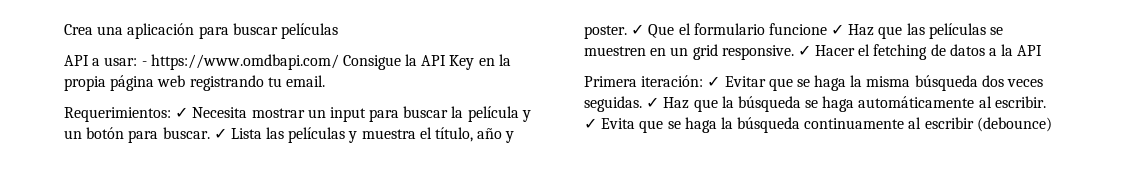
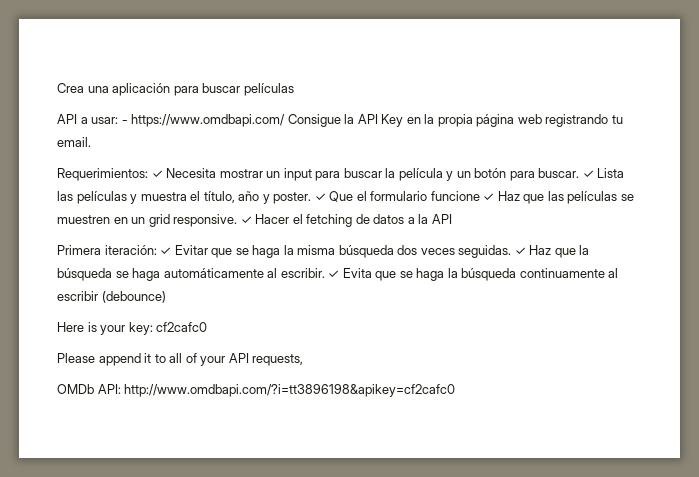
(1052, 124) none -> [57,322,208,335] [57,353,304,366] [57,384,456,397] // Here is your key: cf2cafc0 // Please append it to all of your API requests, // OMDb API: http://www.omdbapi.com/?i=tt3896198&apikey=cf2cafc0

